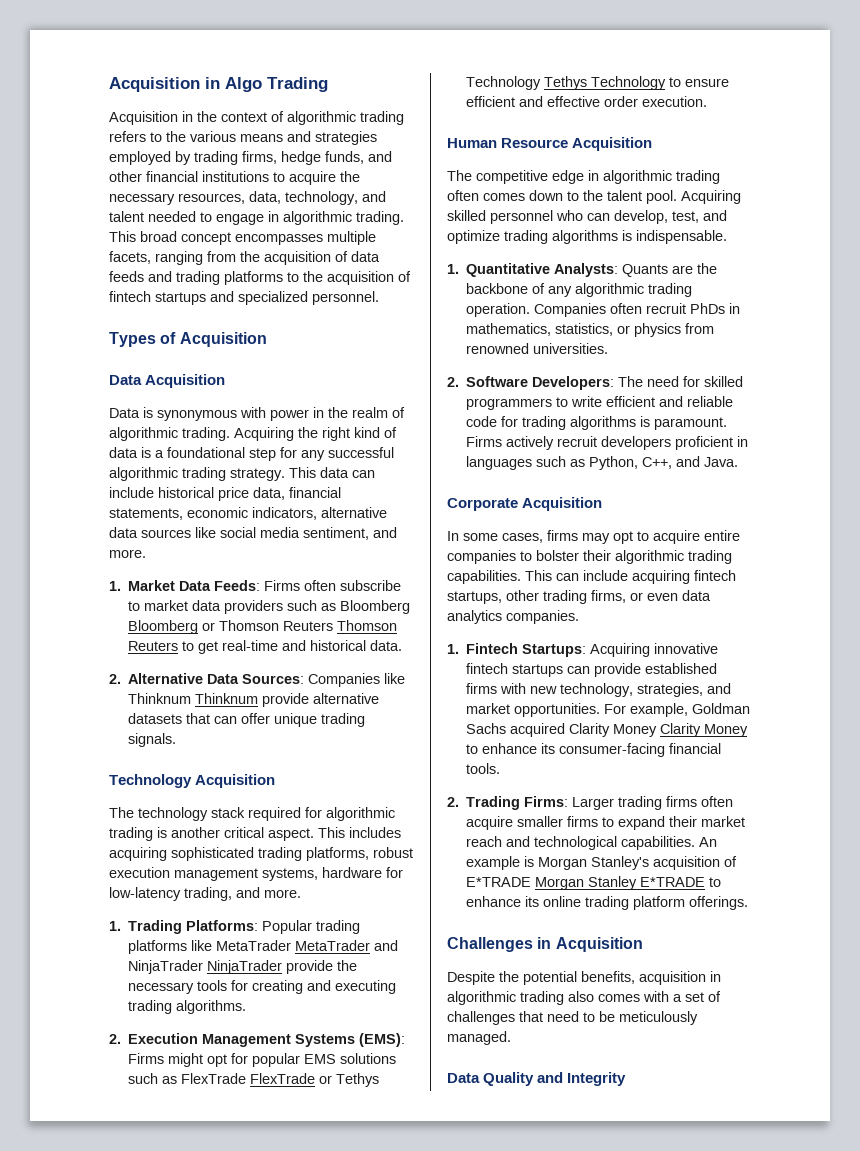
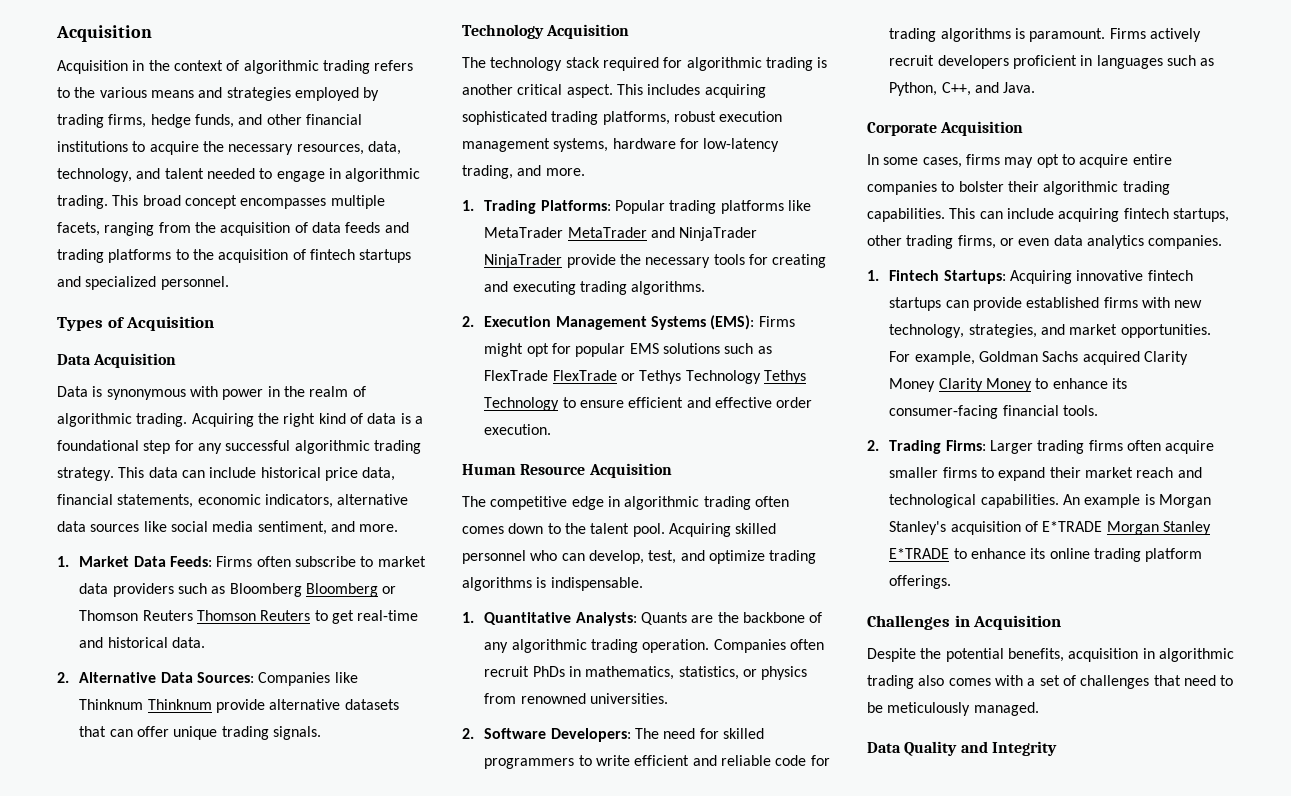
[109,77,328,92] Acquisition in Algo Trading -> [56,25,152,42] Acquisition

